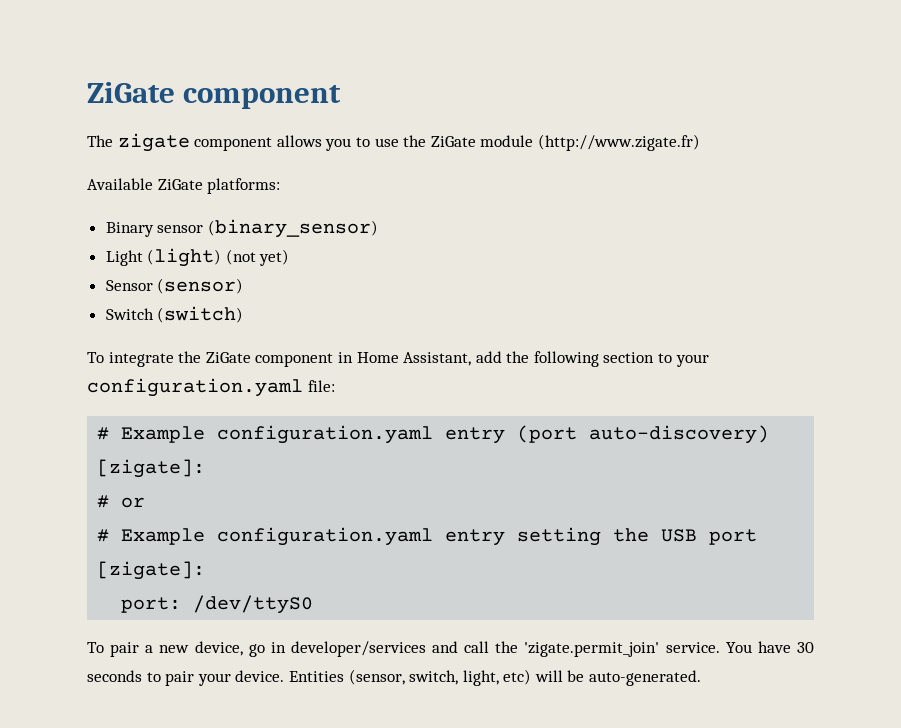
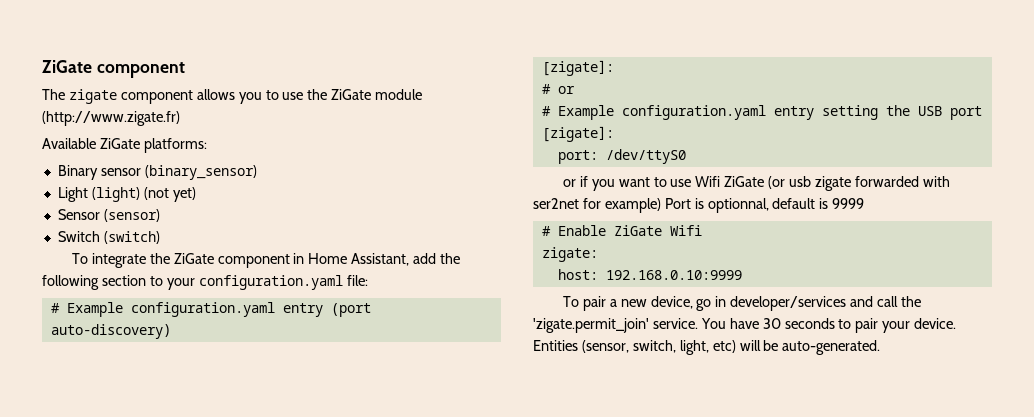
(314, 604) none -> [562,176,950,191] [533,198,865,213] [541,225,702,236] [541,247,598,262] [557,269,742,280] // or if you want to use Wifi ZiGate (or usb zigate forwarded with ser2net for example) Port is optionnal, default is 9999 // # Enable ZiGate Wifi // zigate: // host: 192.168.0.10:9999

